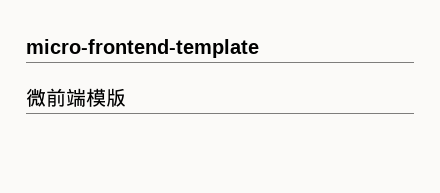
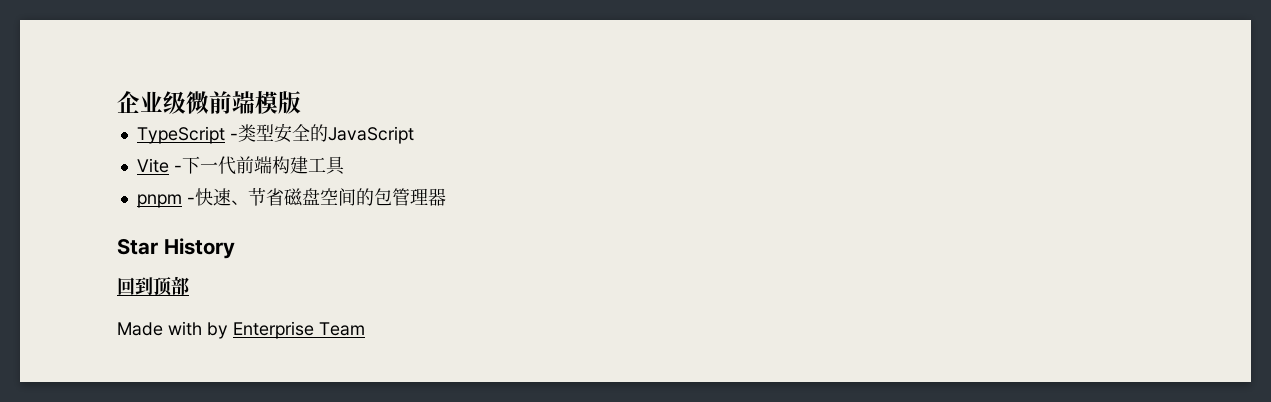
[26,39,259,58] micro-frontend-template // -> [117,91,186,114] 企业级
(126, 97) none -> [136,123,414,144] [136,156,345,175] [136,188,446,208] [117,238,235,259] [117,276,189,296] [117,321,365,339] // TypeScript -类型安全的JavaScript // Vite -下一代前端构建工具 // pnpm -快速、节省磁盘空间的包管理器 // Star History // 回到顶部 // Made with by Enterprise Team

